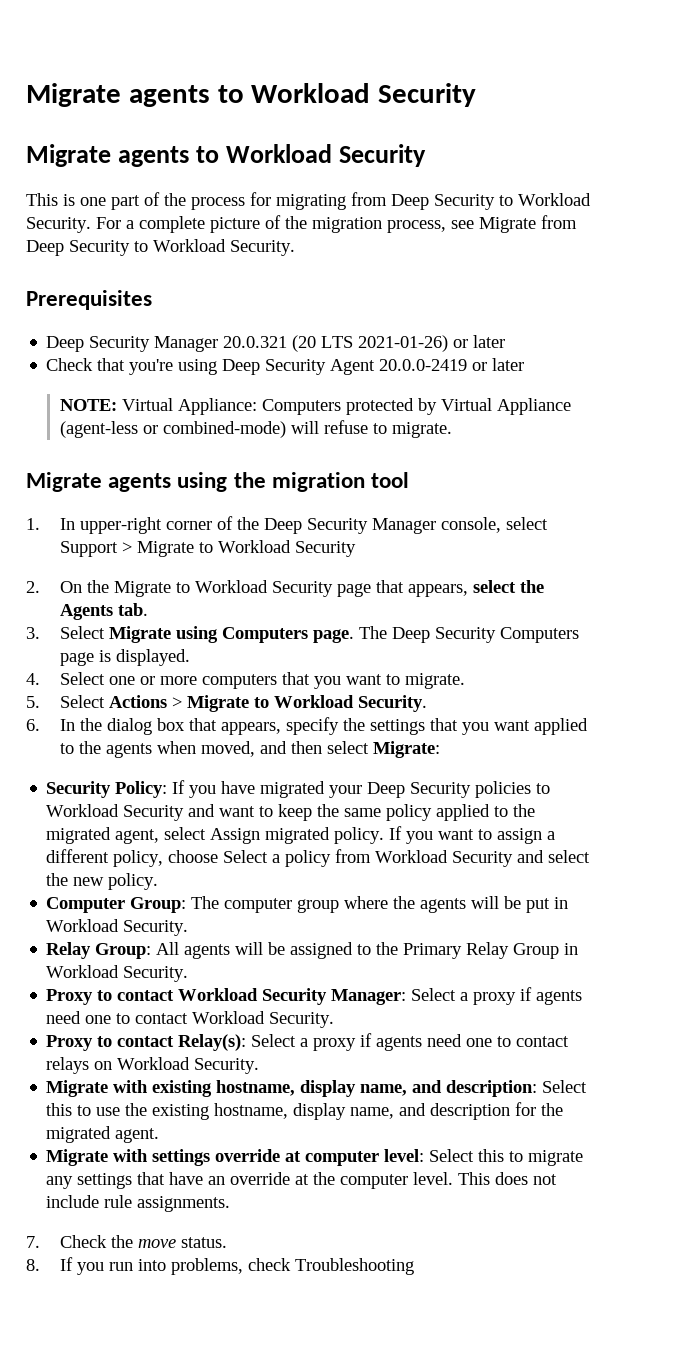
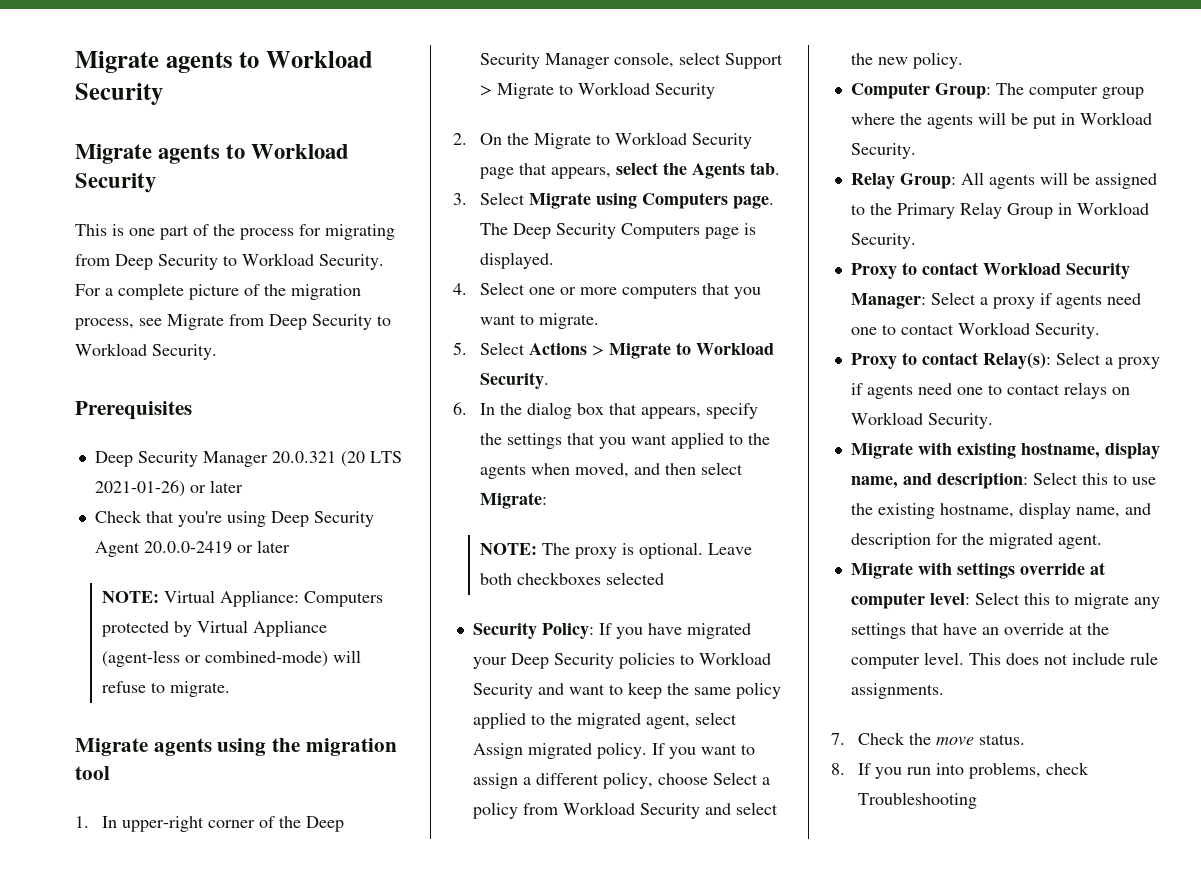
(441, 749) none -> [480,542,753,559] [480,572,665,585] // NOTE: The proxy is optional. Leave both checkboxes selected

